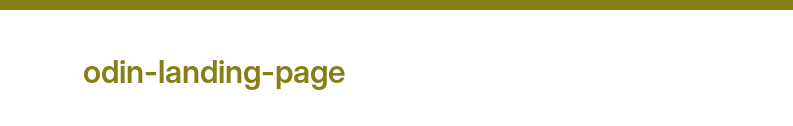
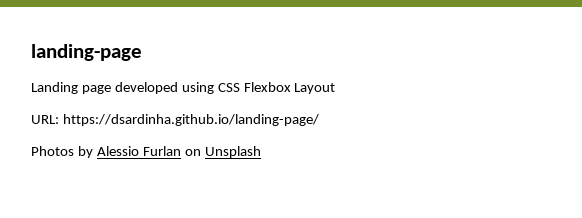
[83,60,345,90] odin-landing-page -> [31,44,142,61] [31,82,336,94] [31,114,319,126] [31,146,261,158] landing-page // Landing page developed using CSS Flexbox Layout // URL: https://dsardinha.github.io/landing-page/ // Photos by Alessio Furlan on Unsplash

